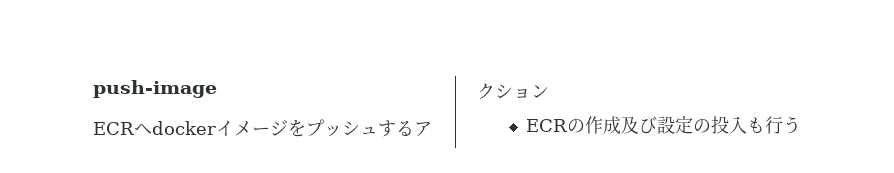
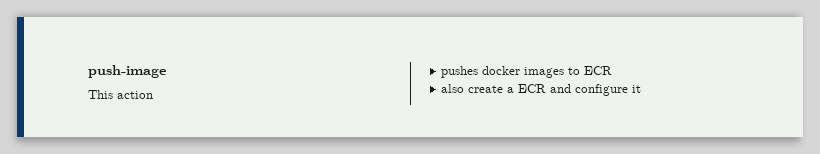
[93,119,432,137] [477,83,549,100] [525,115,801,134] ECRへdockerイメージをプッシュするアクション // ECRの作成及び設定の投入も行う -> [88,90,153,99] [441,66,613,78] [441,84,642,96] This action // pushes docker images to ECR // also create a ECR and configure it

